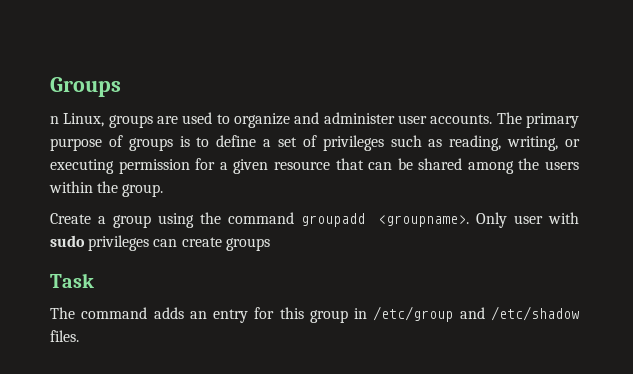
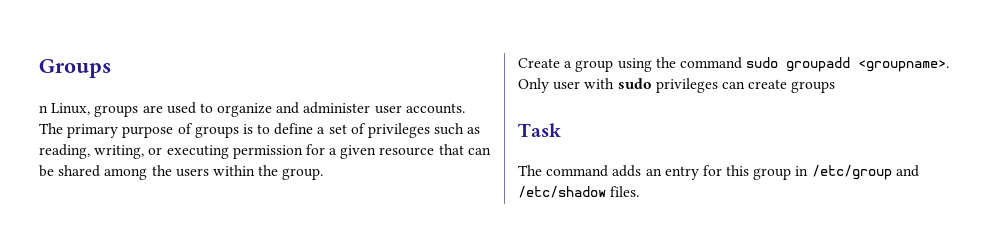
(294, 218) none -> [746,57,779,68] sudo

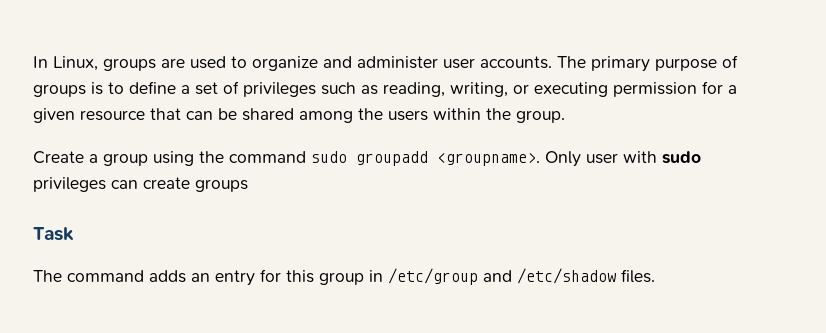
[39,59,111,78] [39,105,48,113] Groups // n -> [33,56,48,68] In

